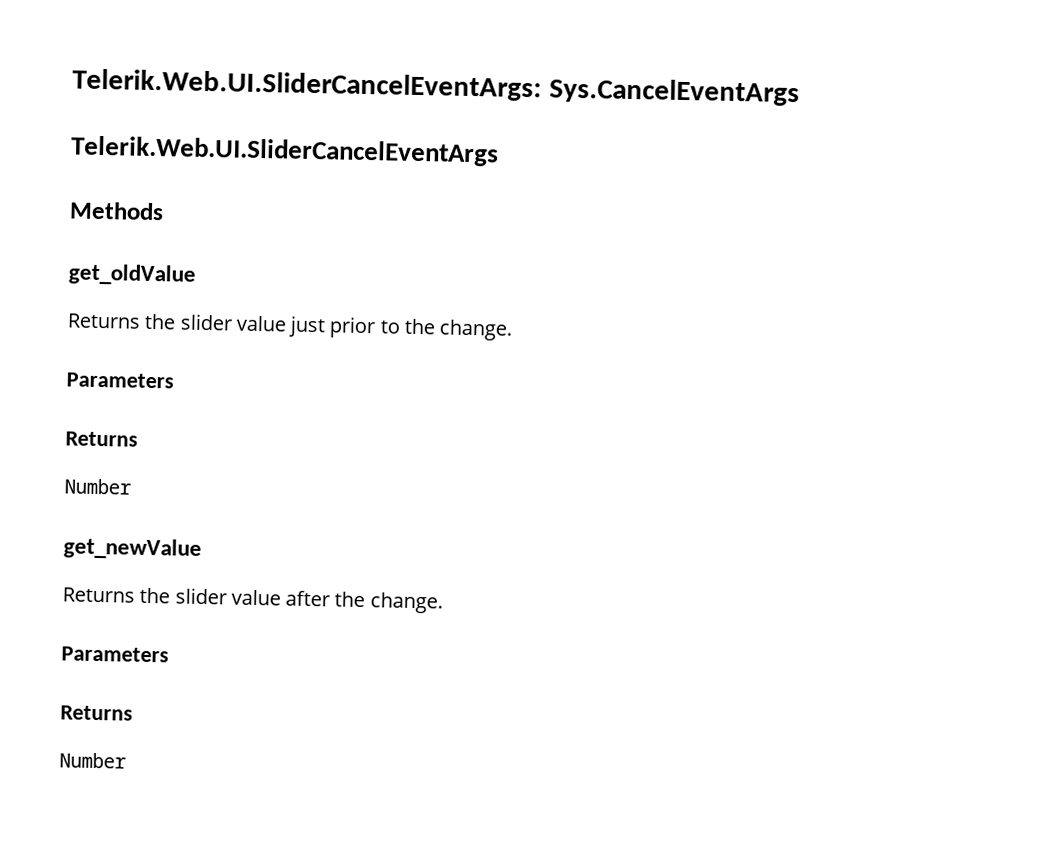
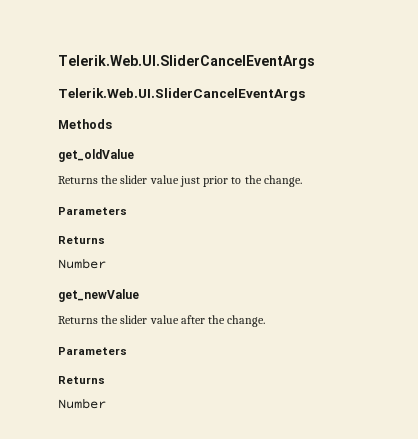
[72,68,800,107] Telerik.Web.UI.SliderCancelEventArgs: Sys.CancelEventArgs -> [58,55,315,69] Telerik.Web.UI.SliderCancelEventArgs

